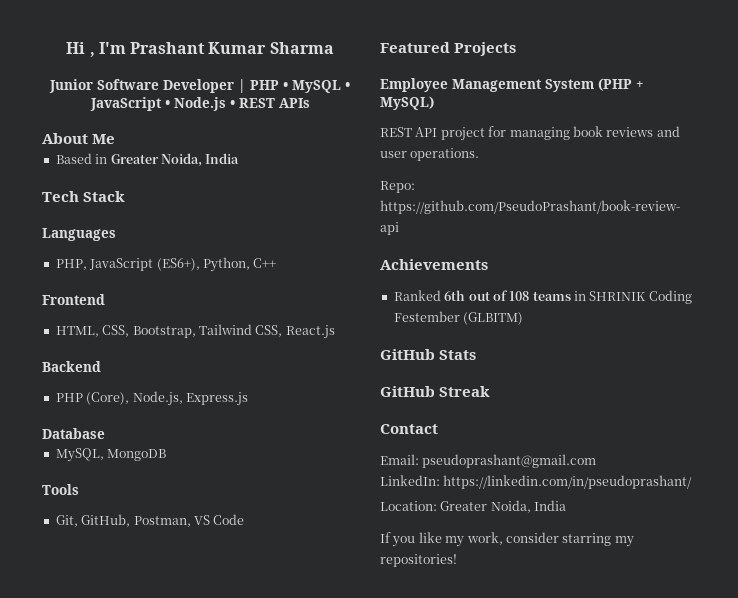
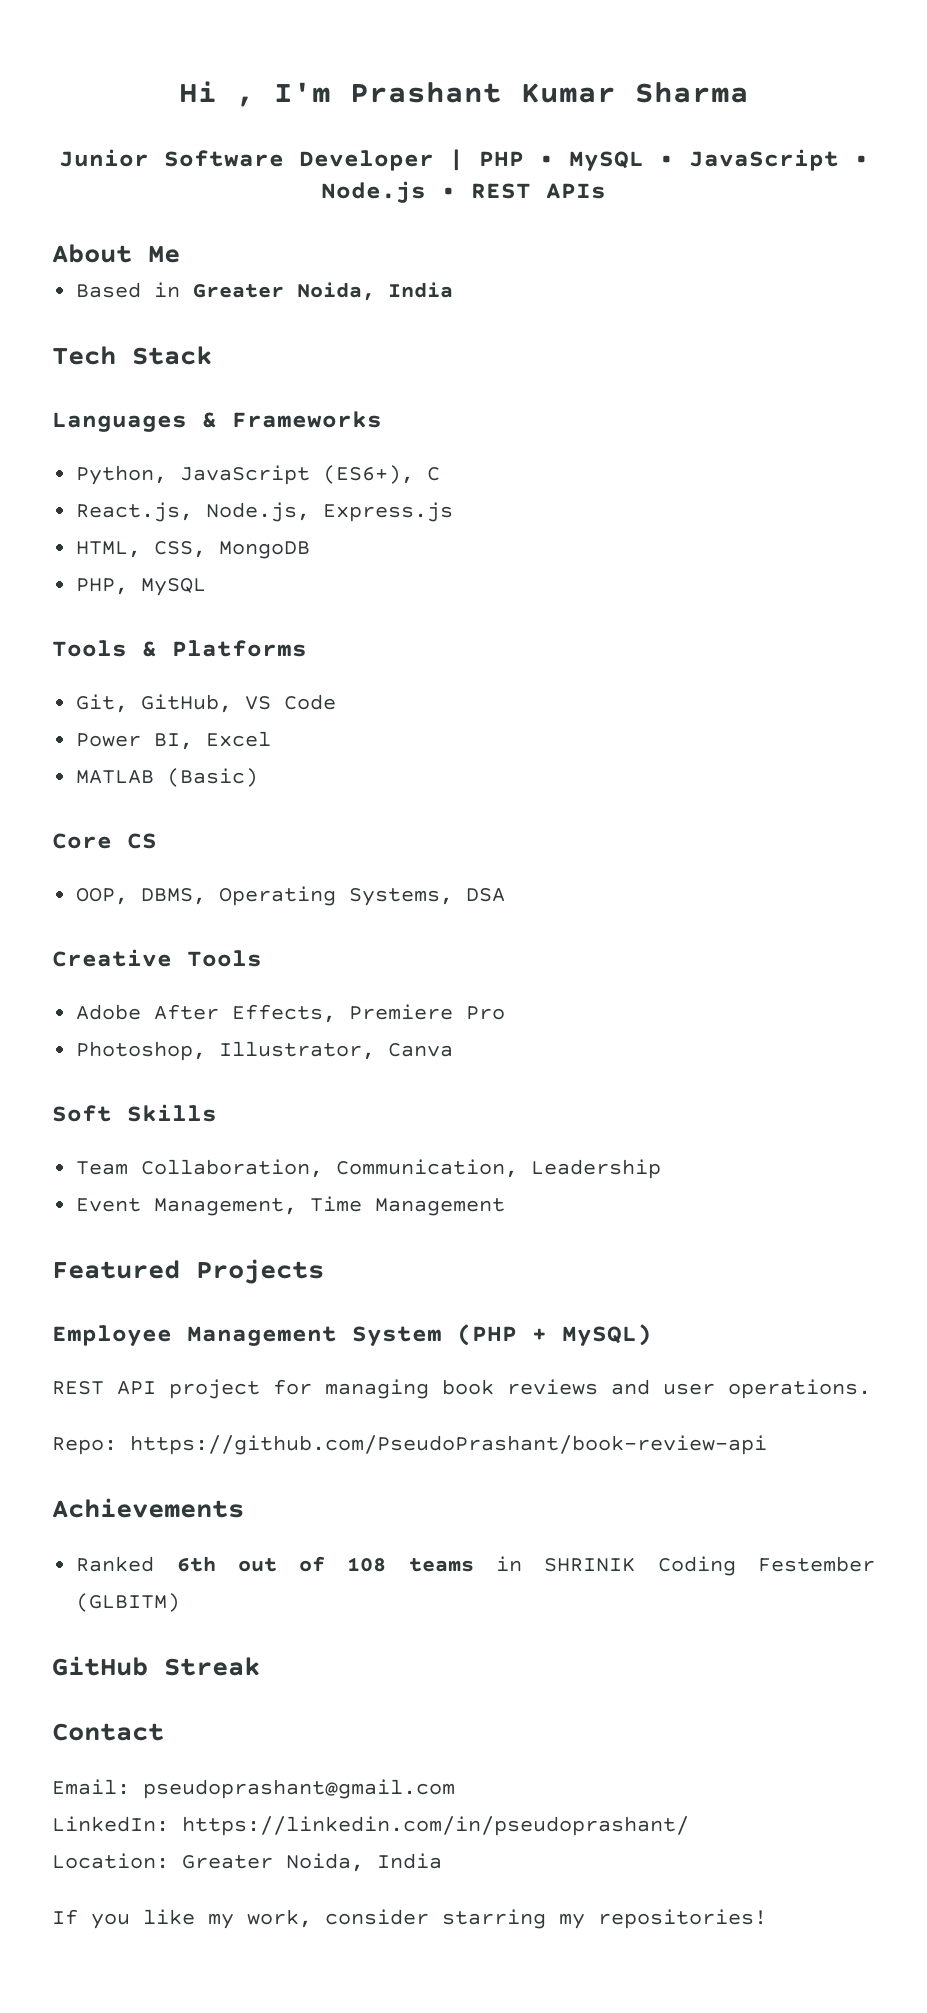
[55,257,277,272] [42,294,105,305] [55,324,335,339] [42,361,101,372] [55,391,248,406] [42,428,105,439] [55,448,104,462] // PHP, JavaScript (ES6+), Python, C++ // Frontend // HTML, CSS, Bootstrap, Tailwind CSS, React.js // Backend // PHP (Core), Node.js, Express.js // Database // MySQL, -> [202,411,382,428] [76,465,441,485] [76,502,454,522] [76,541,207,558] & Frameworks // Python, JavaScript (ES6+), C // React.js, Node.js, Express.js // HTML, CSS,
[42,484,79,495] // Tools -> [76,578,207,596] [52,640,307,657] // PHP, MySQL // Tools & Platforms
[133,516,191,527] Postman, -> (233, 703) none
(245, 519) none -> [76,731,272,750] [76,768,259,787] [52,833,157,849] [76,886,506,906] [52,949,262,967] [76,1004,506,1023] [76,1041,454,1061] [52,1104,217,1122] [76,1159,662,1179] [76,1196,506,1216] // Power BI, Excel // MATLAB (Basic) // Core CS // OOP, DBMS, Operating Systems, DSA // Creative Tools // Adobe After Effects, Premiere Pro // Photoshop, Illustrator, Canva // Soft Skills // Team Collaboration, Communication, Leadership // Event Management, Time Management
[380,349,477,360] // GitHub Stats -> (181, 1602) none

